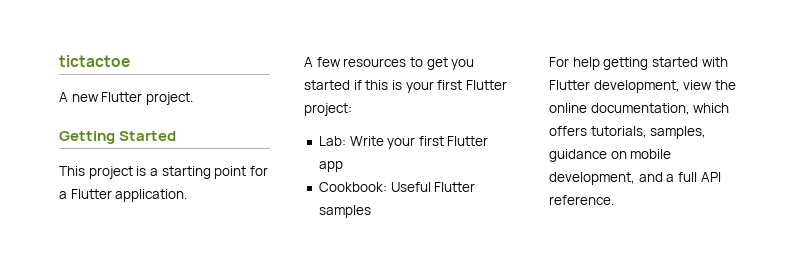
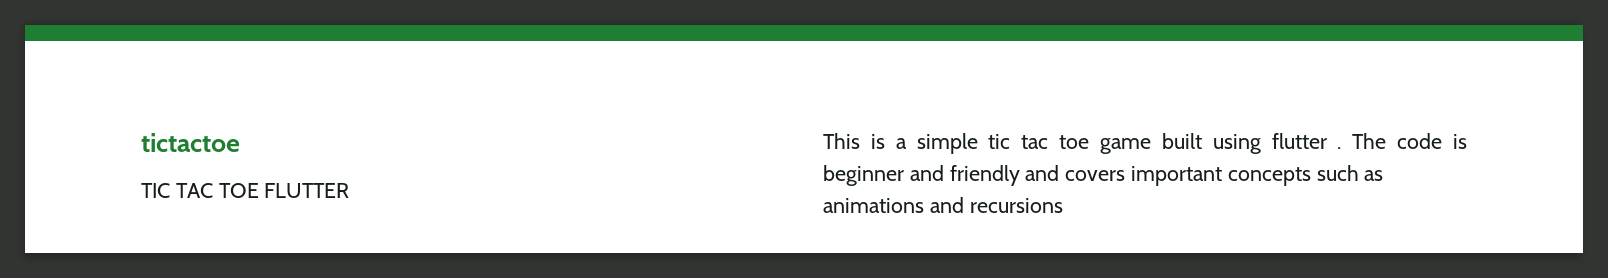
[59,92,193,105] [59,131,177,144] A new Flutter project. // Getting Started -> [141,183,350,198] TIC TAC TOE FLUTTER
[88,166,133,179] project -> (860, 141) none
[161,166,268,179] [59,189,188,202] [304,57,475,70] [304,80,507,93] [304,103,352,116] [318,136,489,149] [318,161,343,172] [318,182,476,192] [318,205,371,218] [549,57,728,70] [549,80,736,93] [549,103,730,115] [549,126,707,139] [549,149,672,162] [549,172,721,185] [549,195,614,205] starting point for a Flutter application. // A few resources to get you started if this is your first Flutter project: // Lab: Write your first Flutter app // Cookbook: Useful Flutter samples // For help getting started with Flutter development, view the online documentation, which offers tutorials, samples, guidance on mobile development, and a full API reference. -> [916,133,1467,154] [823,165,1384,186] [823,197,1063,213] simple tic tac toe game built using flutter . The code is beginner and friendly and covers important concepts such as animations and recursions

